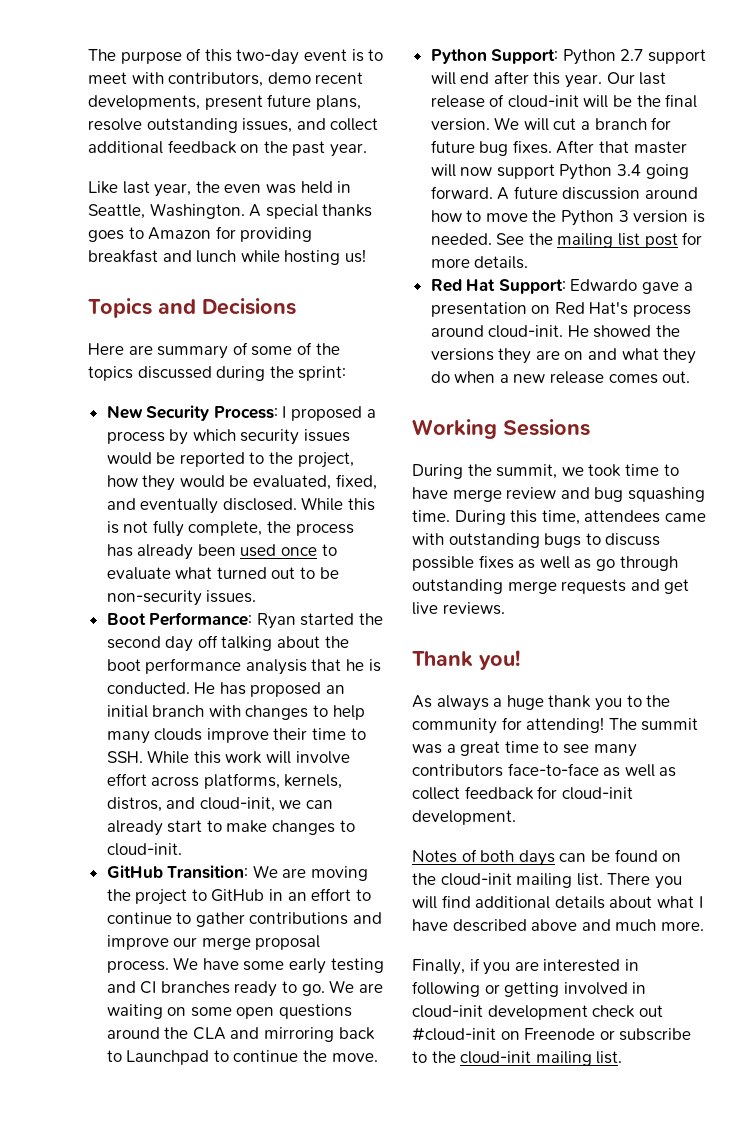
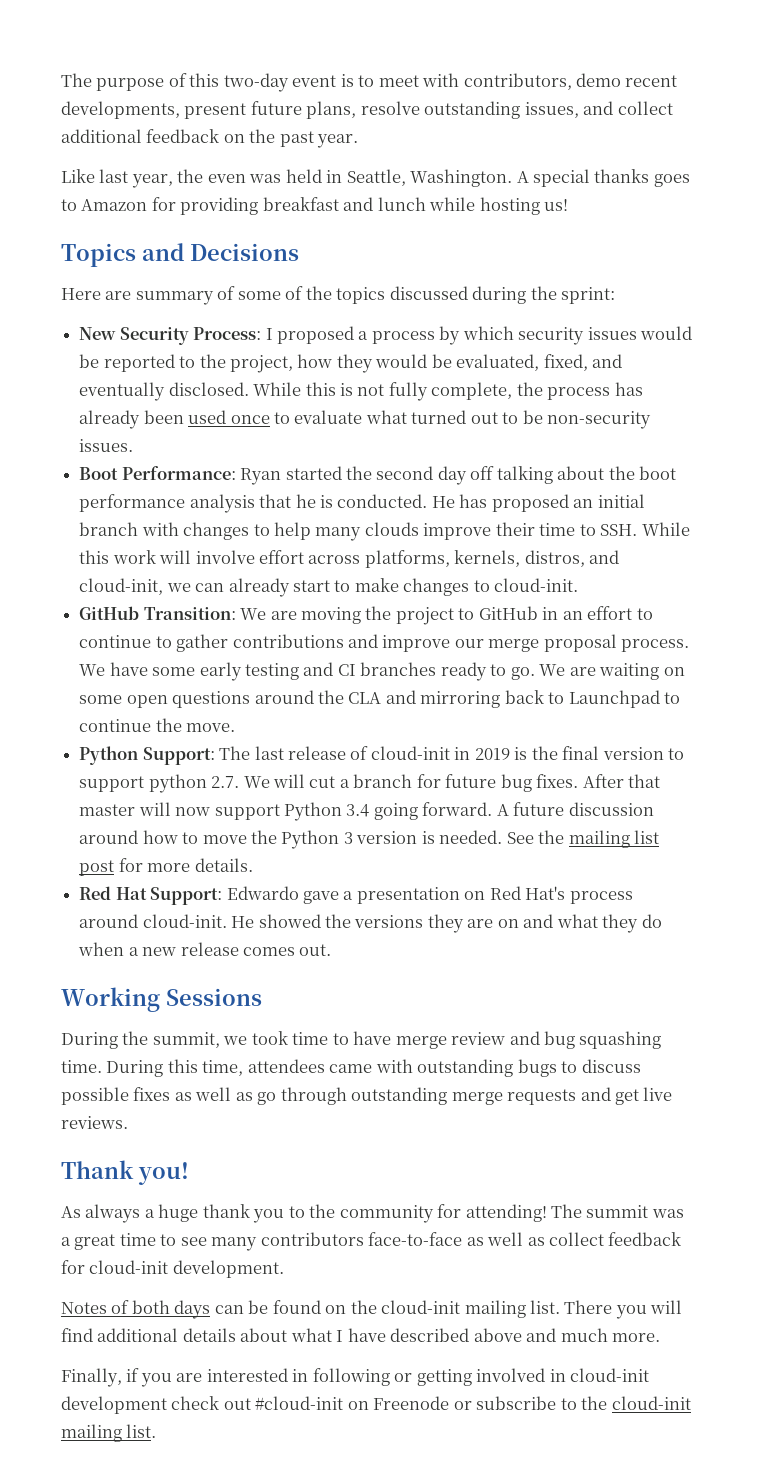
[562,49,707,65] [430,71,667,88] [430,94,698,108] [430,118,490,131] Python 2.7 support will end after this year. Our last release of cloud-init will be the final version. -> [219,746,685,760] [79,774,240,793] The last release of cloud-init in 2019 is the final version to support python 2.7.

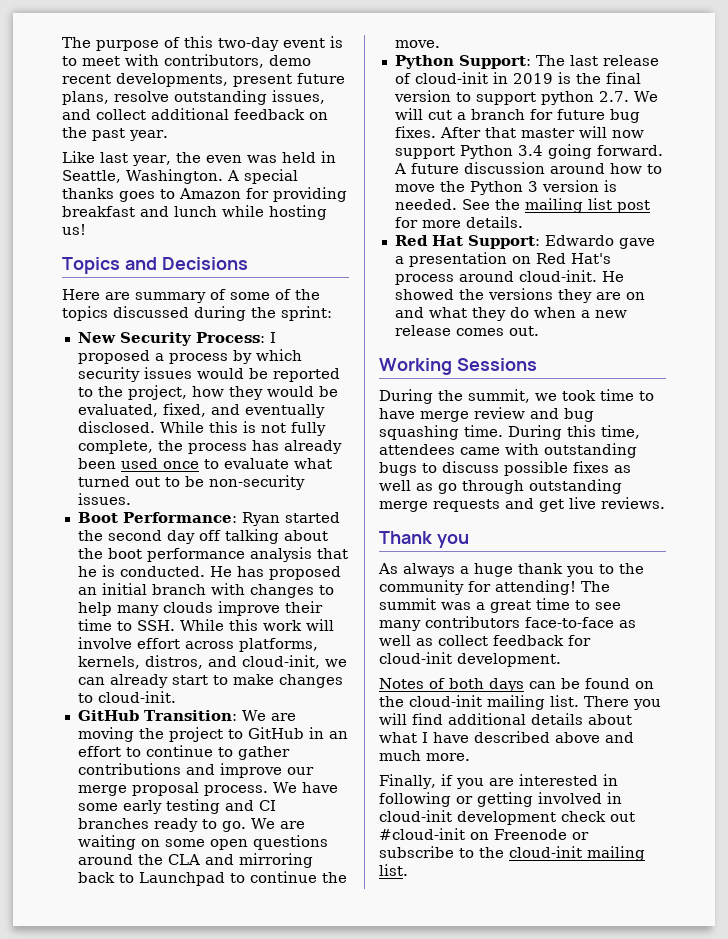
[138,1162,189,1185] you! -> [436,534,469,548] you

